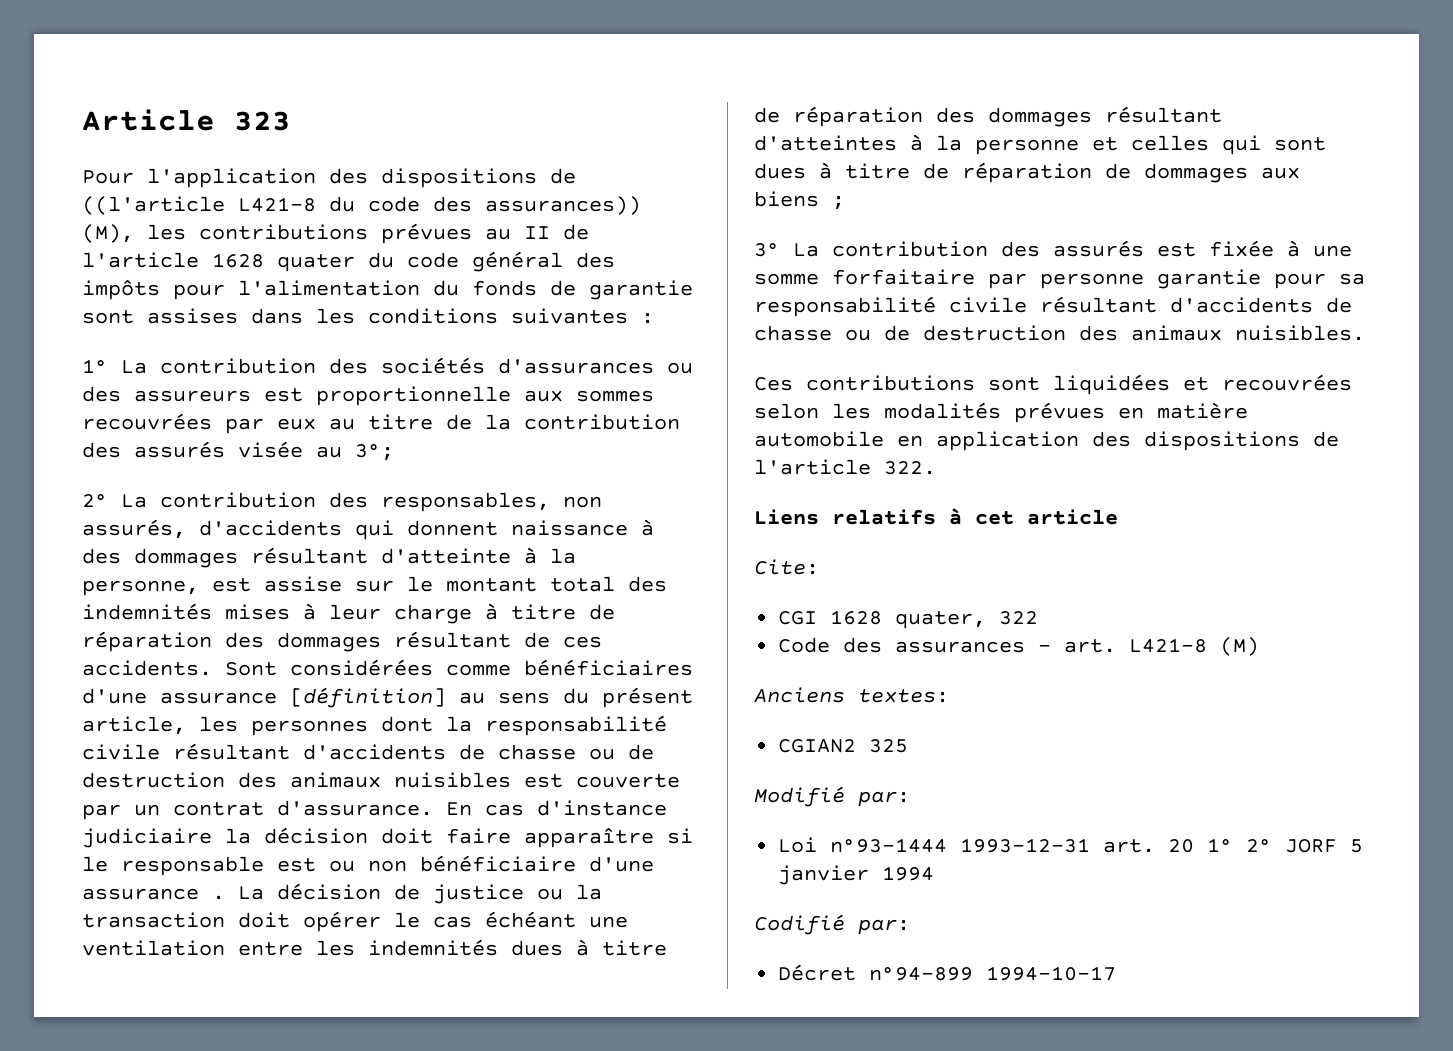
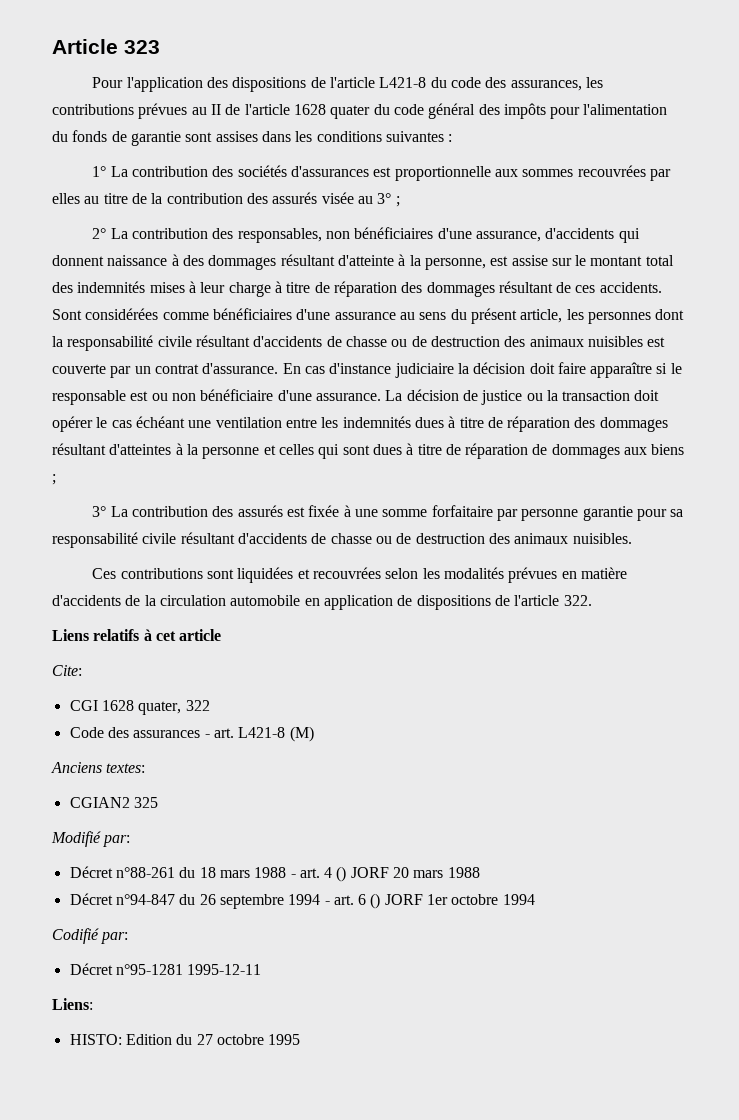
[82,196,225,215] ((l'article -> [330,77,376,88] l'article
[485,196,641,215] [82,224,134,243] assurances)) (M), -> [510,80,582,91] assurances,
[667,362,693,374] [82,386,251,402] ou des assureurs -> (370, 171) none
[277,418,316,430] eux -> [52,193,80,204] elles
[355,444,394,461] 3°; -> [377,193,400,207] 3° ;
[82,519,186,539] assurés, -> [354,227,542,242] bénéficiaires d'une assurance,
[290,687,446,708] [définition] -> (396, 316) none
[82,888,225,900] assurance . -> [315,393,381,401] assurance.
(1248, 410) none -> [52,595,226,606] d'accidents de la circulation
[1092,431,1131,447] des -> [397,595,413,606] de
[778,837,1364,853] [778,865,935,885] [754,914,910,935] [778,964,1117,981] Loi n°93-1444 1993-12-31 art. 20 1° 2° JORF 5 janvier 1994 // Codifié par: // Décret n°94-899 1994-10-17 -> [69,866,480,882] [69,893,535,909] [52,928,129,944] [69,963,262,975] [52,998,93,1010] [69,1034,301,1045] Décret n°88-261 du 18 mars 1988 - art. 4 () JORF 20 mars 1988 // Décret n°94-847 du 26 septembre 1994 - art. 6 () JORF 1er octobre 1994 // Codifié par: // Décret n°95-1281 1995-12-11 // Liens: // HISTO: Edition du 27 octobre 1995

